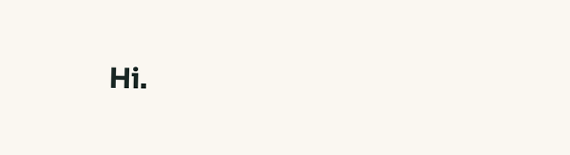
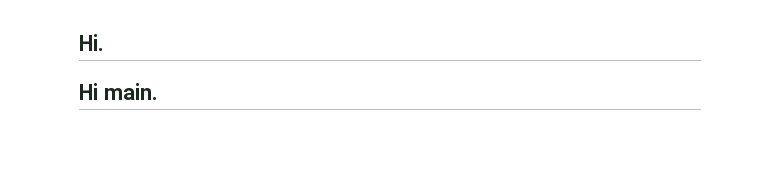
(149, 77) none -> [79,83,158,100] // Hi main.

